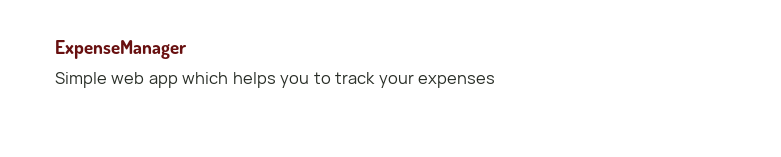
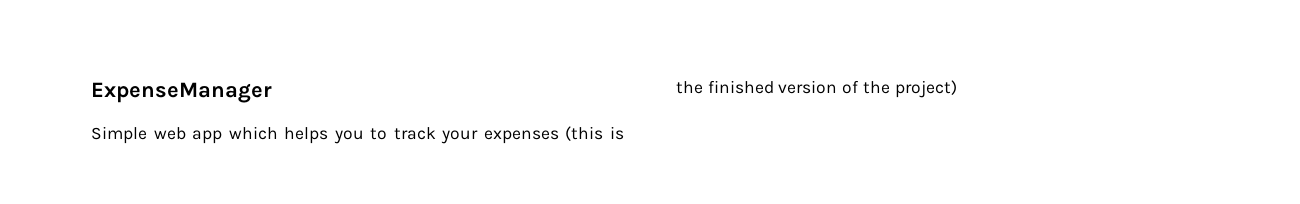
(496, 81) none -> [565,126,624,141] [676,80,957,98] (this is the finished version of the project)

